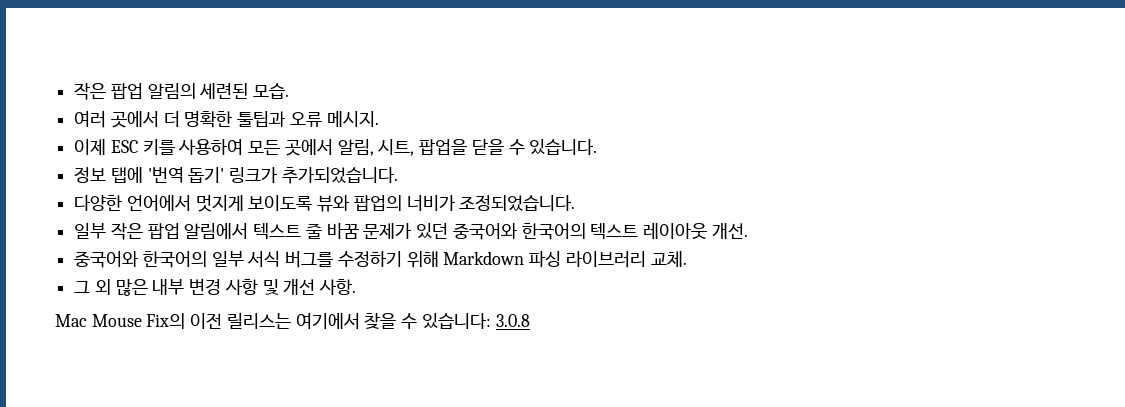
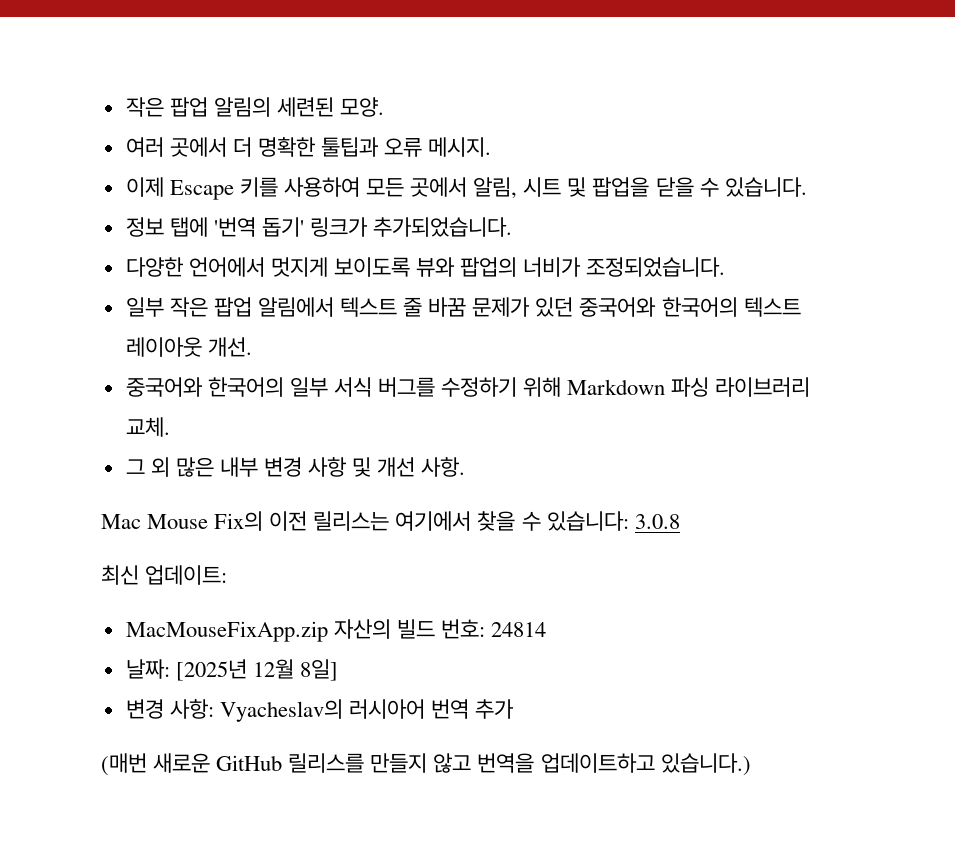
[253,83,290,99] 모습. -> [340,97,385,117] 모양.
[110,140,138,153] ESC -> [169,180,234,200] Escape
[378,139,415,156] 시트, -> [523,177,587,197] 시트 및
(530, 320) none -> [101,565,228,585] [125,619,547,642] [125,659,338,681] [125,699,515,722] [101,753,751,776] // 최신 업데이트: // MacMouseFixApp.zip 자산의 빌드 번호: 24814 // 날짜: [2025년 12월 8일] // 변경 사항: Vyacheslav의 러시아어 번역 추가 // (매번 새로운 GitHub 릴리스를 만들지 않고 번역을 업데이트하고 있습니다.)

